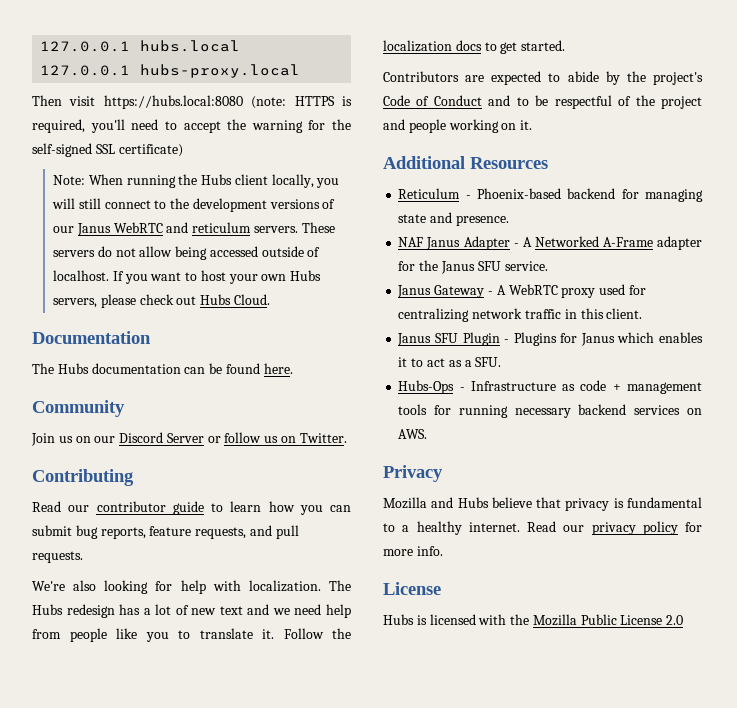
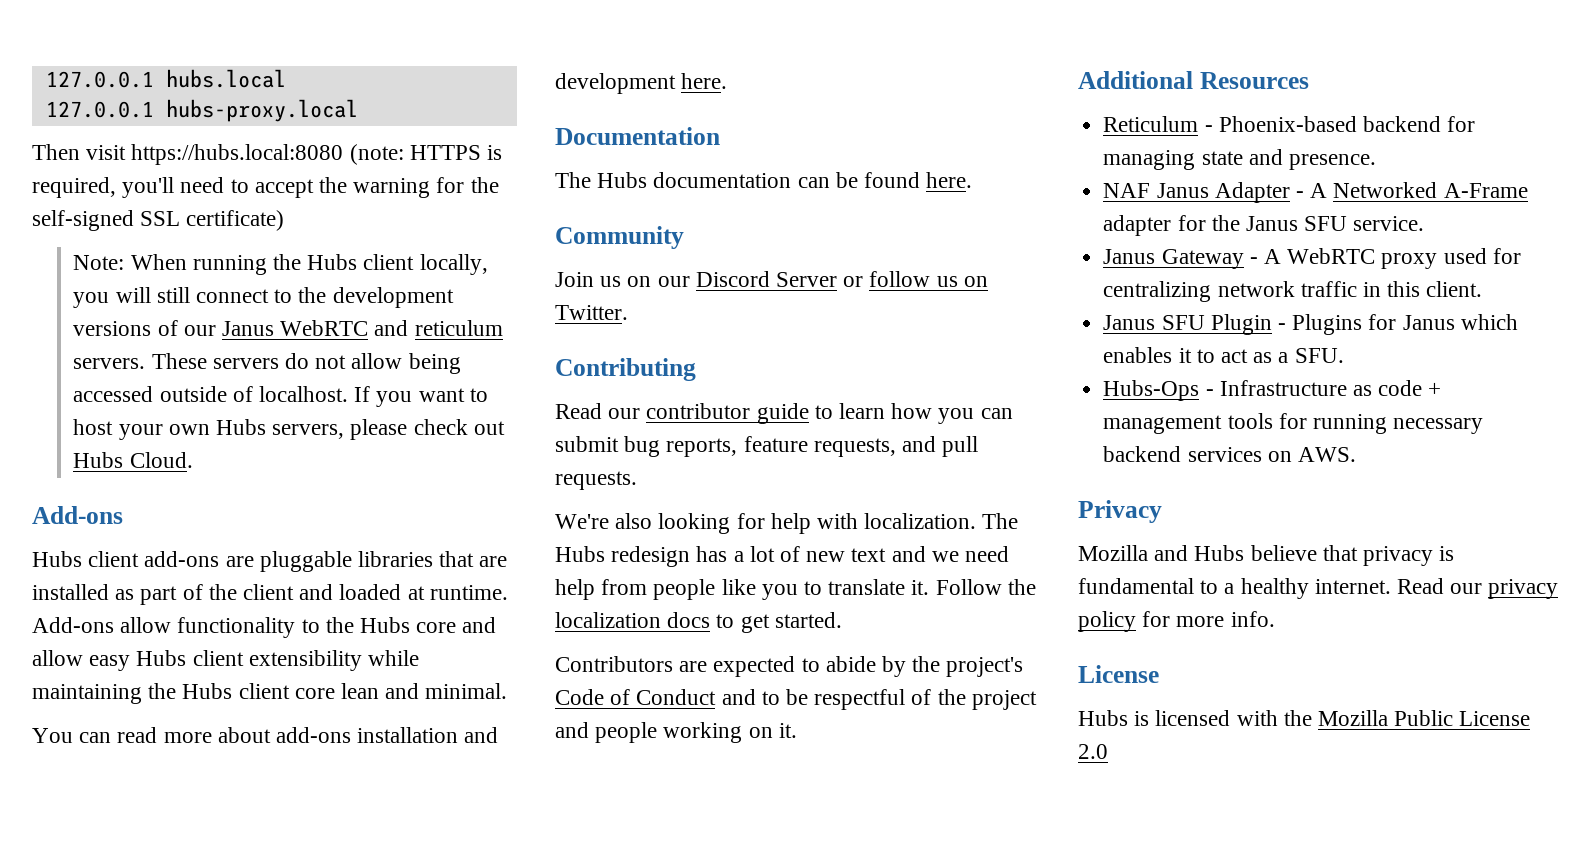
(270, 299) none -> [32,506,123,524] [32,551,508,572] [32,584,508,605] [32,617,497,638] [32,650,420,671] [32,683,508,704] [32,727,499,743] [555,73,728,94] // Add-ons // Hubs client add-ons are pluggable libraries that are installed as part of the client and loaded at runtime. Add-ons allow functionality to the Hubs core and allow easy Hubs client extensibility while maintaining the Hubs client core lean and minimal. // You can read more about add-ons installation and development here.

